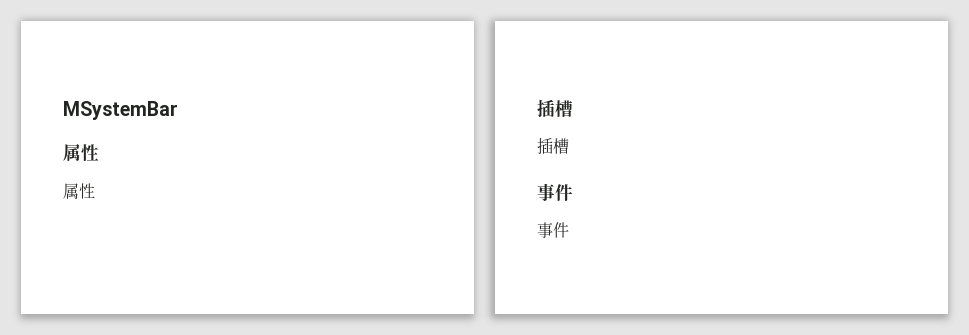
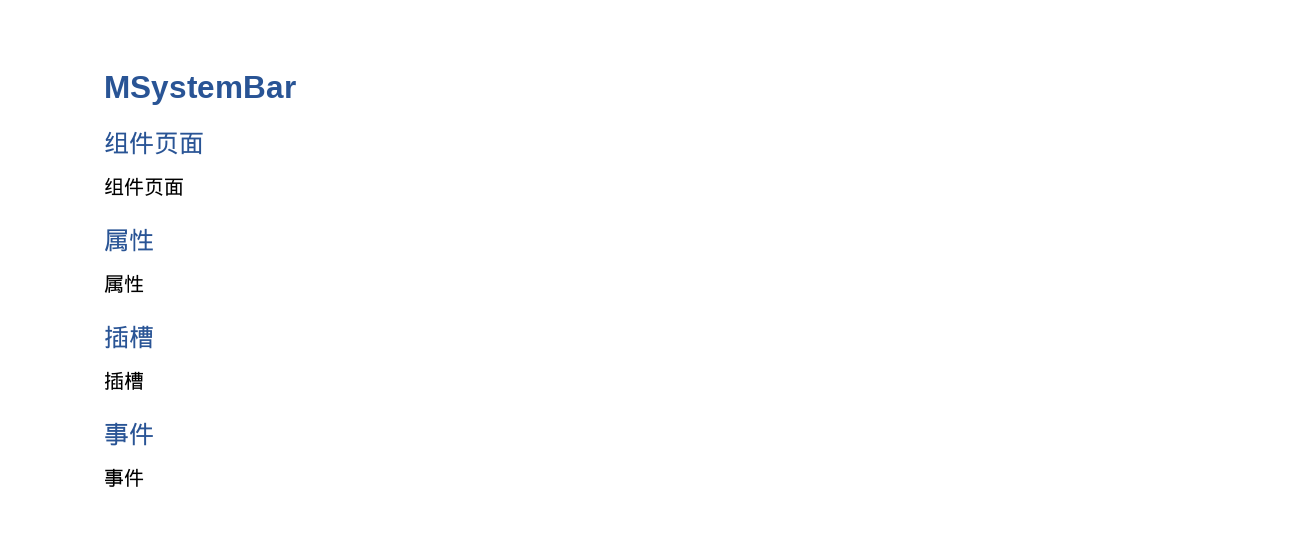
(178, 110) none -> [104,131,204,155] [104,177,184,196] // 组件页面 // 组件页面

